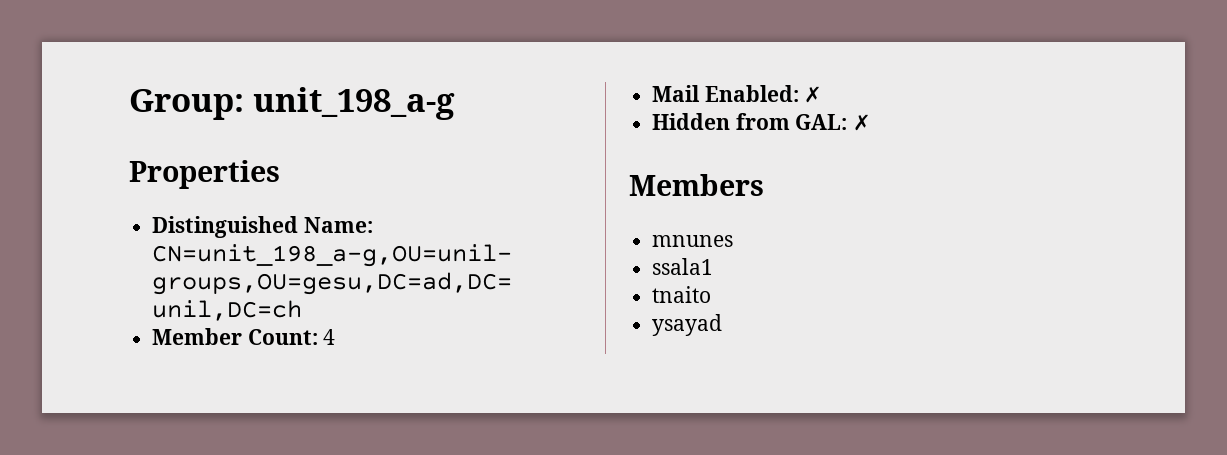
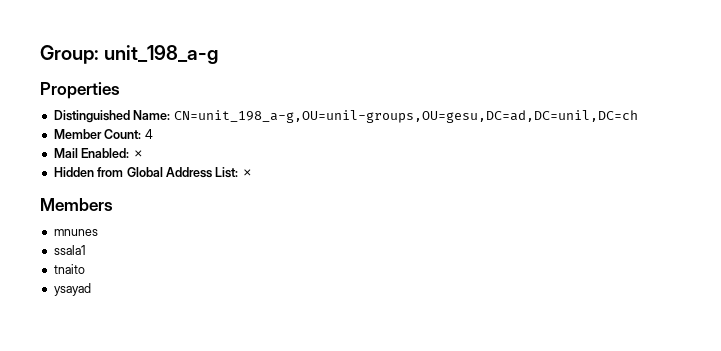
[795,114,848,130] GAL: -> [126,167,239,178] Global Address List:

